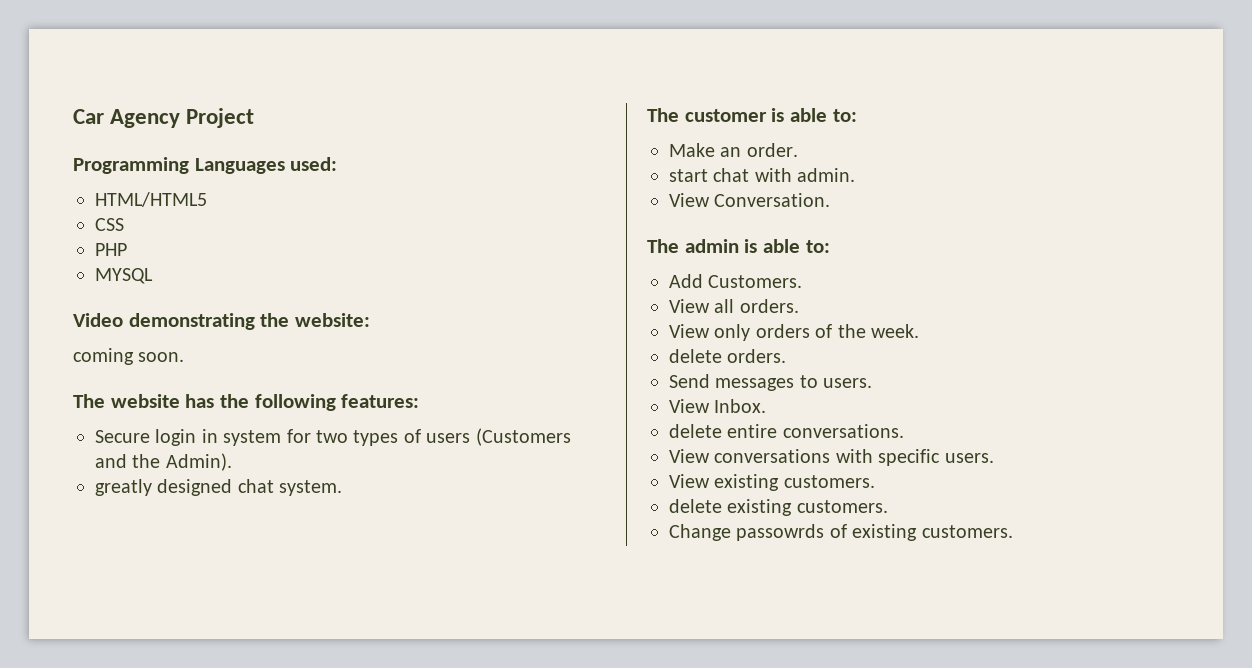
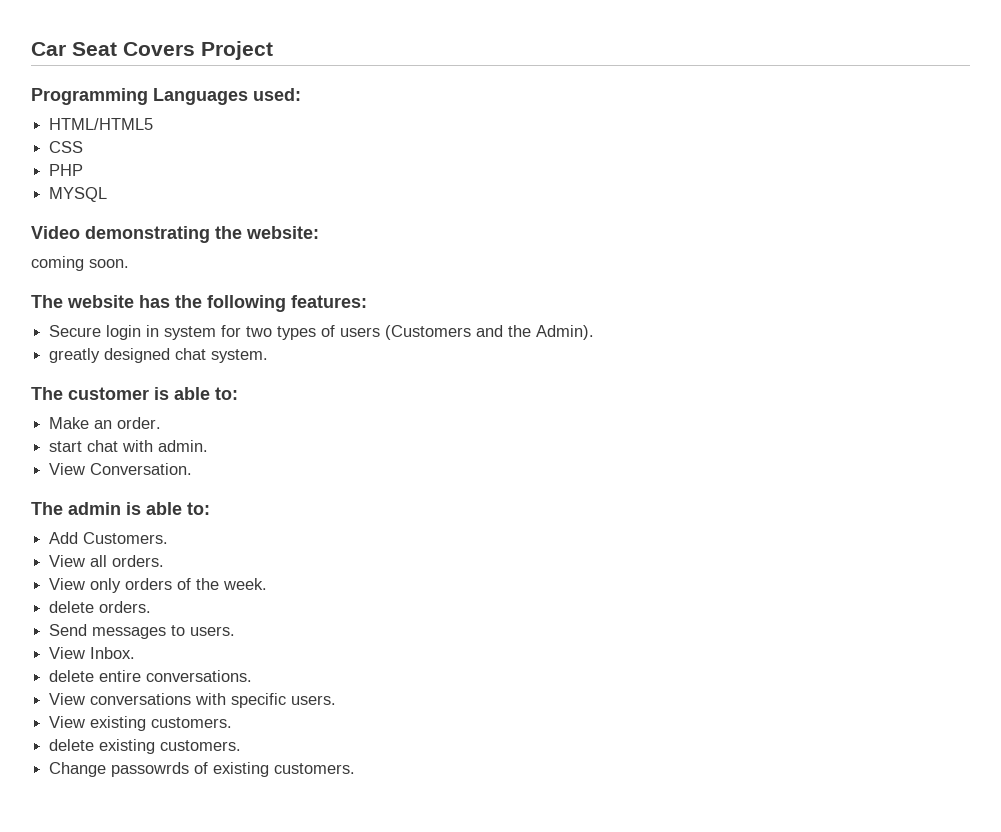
[110,109,181,128] Agency -> [72,42,195,56] Seat Covers

